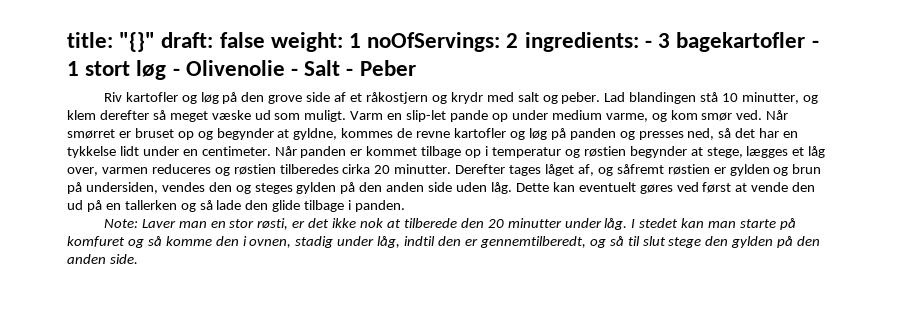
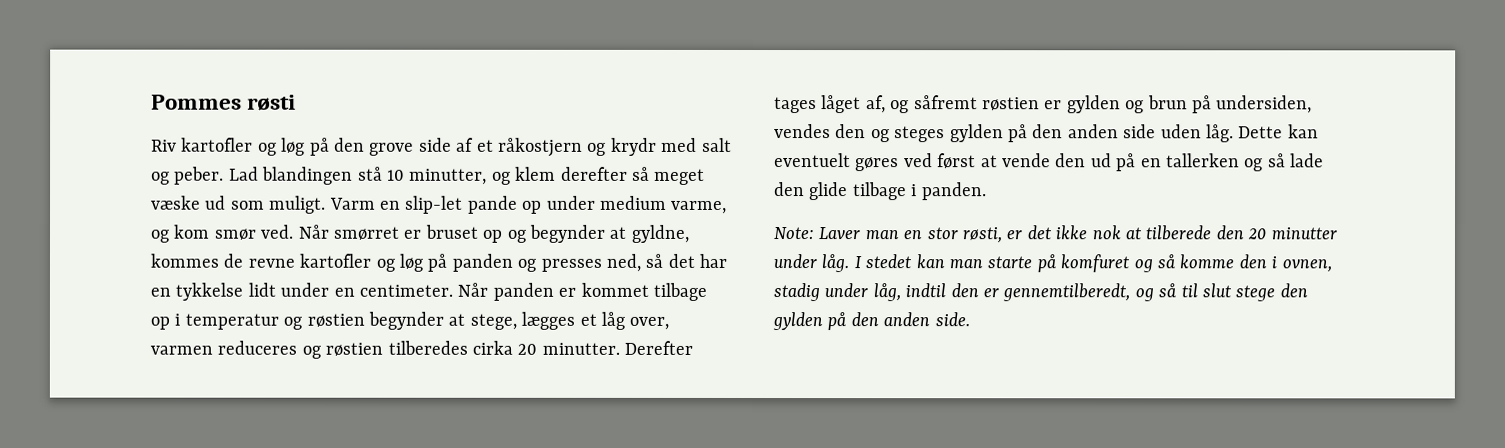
[67,32,819,52] [67,60,416,80] title: "{}" draft: false weight: 1 noOfServings: 2 ingredients: - 3 bagekartofler - 1 stort løg - Olivenolie - Salt - Peber -> [151,94,297,111] Pommes røsti

